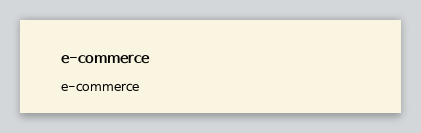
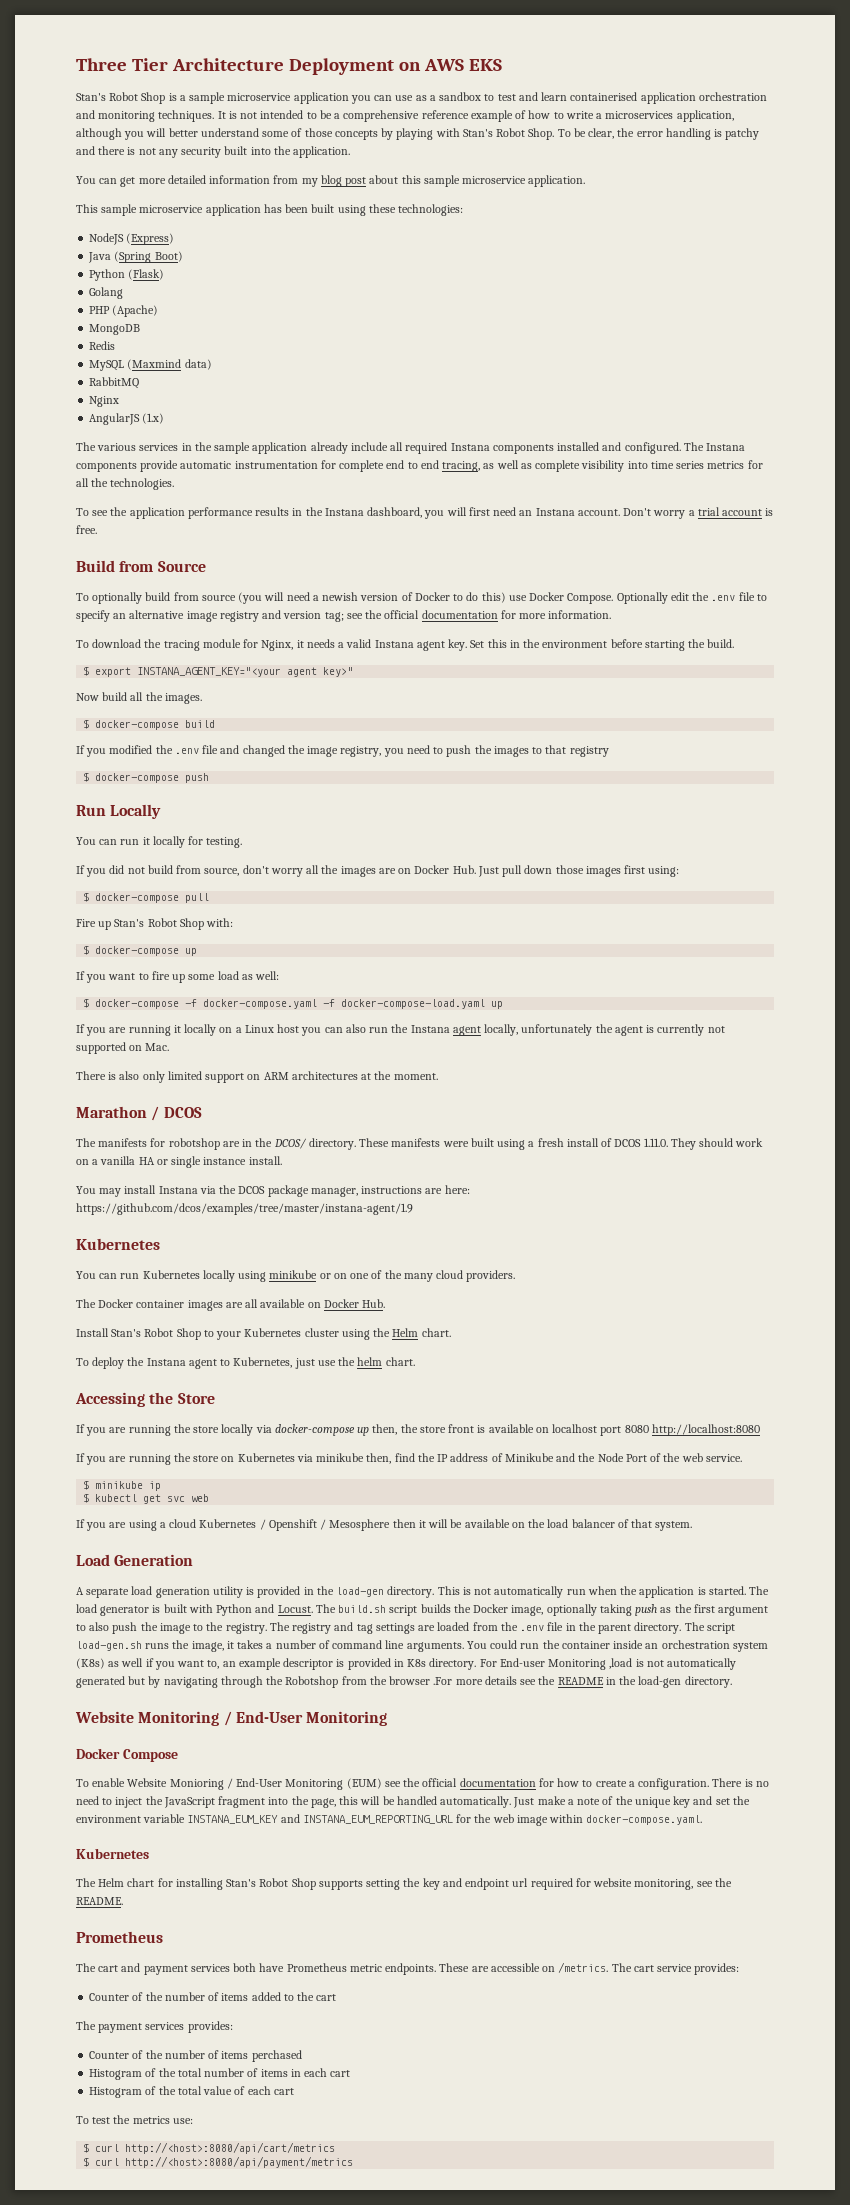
[61,54,150,64] [61,83,139,92] e-commerce // e-commerce -> [76,58,502,75] [76,92,767,104] [76,110,734,122] [76,128,760,140] [76,146,351,158] [76,175,586,187] [76,204,464,216] [89,233,175,245] [88,251,183,263] [89,269,165,281] [89,287,124,299] [89,305,159,317] [89,324,141,335] [89,341,116,350] [89,359,212,371] [89,377,140,389] [89,396,120,407] [89,413,165,425] [76,442,746,454] [76,460,763,472] [76,478,175,490] [76,507,774,519] [76,525,97,534] [76,560,206,572] [76,592,767,604] [76,610,612,622] [76,639,735,651] [83,666,354,677] [76,692,202,704] [83,719,216,730] [76,745,609,757] [83,772,210,783] [76,804,162,819] [76,836,243,848] [76,865,680,877] [83,892,210,903] [76,918,234,930] [83,945,198,956] [76,971,280,983] [83,998,504,1009] [76,1024,725,1036] [76,1042,170,1054] [76,1071,438,1083] [76,1106,202,1121] [76,1138,764,1150] [76,1156,282,1168] [76,1185,470,1197] [76,1203,413,1215] [76,1238,160,1250] [76,1270,516,1282] [76,1299,386,1311] [76,1328,451,1340] [76,1357,415,1369] [75,1392,215,1407] [76,1424,760,1436] [76,1453,742,1465] [83,1480,162,1491] [83,1493,210,1504] [76,1519,693,1531] [76,1554,194,1566] [76,1586,770,1598] [76,1604,769,1616] [76,1622,735,1634] [76,1640,768,1652] [76,1658,737,1670] [76,1676,732,1688] [75,1711,388,1726] [76,1748,178,1762] [76,1778,769,1790] [76,1796,750,1808] [76,1814,703,1826] [76,1848,149,1859] [76,1878,732,1890] [76,1897,123,1905] [76,1931,163,1943] [76,1962,740,1975] [89,1992,337,2001] [76,2021,233,2033] [89,2050,302,2062] [89,2068,351,2080] [89,2086,294,2098] [76,2115,193,2124] [83,2142,336,2154] [83,2156,354,2168] Three Tier Architecture Deployment on AWS EKS // Stan's Robot Shop is a sample microservice application you can use as a sandbox to test and learn containerised application orchestration and monitoring techniques. It is not intended to be a comprehensive reference example of how to write a microservices application, although you will better understand some of those concepts by playing with Stan's Robot Shop. To be clear, the error handling is patchy and there is not any security built into the application. // You can get more detailed information from my blog post about this sample microservice application. // This sample microservice application has been built using these technologies: // NodeJS (Express) // Java (Spring Boot) // Python (Flask) // Golang // PHP (Apache) // MongoDB // Redis // MySQL (Maxmind data) // RabbitMQ // Nginx // AngularJS (1.x) // The various services in the sample application already include all required Instana components installed and configured. The Instana components provide automatic instrumentation for complete end to end tracing, as well as complete visibility into time series metrics for all the technologies. // To see the application performance results in the Instana dashboard, you will first need an Instana account. Don't worry a trial account is free. // Build from Source // To optionally build from source (you will need a newish version of Docker to do this) use Docker Compose. Optionally edit the .env file to specify an alternative image registry and version tag; see the official documentation for more information. // To download the tracing module for Nginx, it needs a valid Instana agent key. Set this in the environment before starting the build. // $ export INSTANA_AGENT_KEY="<your agent key>" // Now build all the images. // $ docker-compose build // If you modified the .env file and changed the image registry, you need to push the images to that registry // $ docker-compose push // Run Locally // You can run it locally for testing. // If you did not build from source, don't worry all the images are on Docker Hub. Just pull down those images first using: // $ docker-compose pull // Fire up Stan's Robot Shop with: // $ docker-compose up // If you want to fire up some load as well: // $ docker-compose -f docker-compose.yaml -f docker-compose-load.yaml up // If you are running it locally on a Linux host you can also run the Instana agent locally, unfortunately the agent is currently not supported on Mac. // There is also only limited support on ARM architectures at the moment. // Marathon / DCOS // The manifests for robotshop are in the DCOS/ directory. These manifests were built using a fresh install of DCOS 1.11.0. They should work on a vanilla HA or single instance install. // You may install Instana via the DCOS package manager, instructions are here: https://github.com/dcos/examples/tree/master/instana-agent/1.9 // Kubernetes // You can run Kubernetes locally using minikube or on one of the many cloud providers. // The Docker container images are all available on Docker Hub. // Install Stan's Robot Shop to your Kubernetes cluster using the Helm chart. // To deploy the Instana agent to Kubernetes, just use the helm chart. // Accessing the Store // If you are running the store locally via docker-compose up then, the store front is available on localhost port 8080 http://localhost:8080 // If you are running the store on Kubernetes via minikube then, find the IP address of Minikube and the Node Port of the web service. // $ minikube ip // $ kubectl get svc web // If you are using a cloud Kubernetes / Openshift / Mesosphere then it will be available on the load balancer of that system. // Load Generation // A separate load generation utility is provided in the load-gen directory. This is not automatically run when the application is started. The load generator is built with Python and Locust. The build.sh script builds the Docker image, optionally taking push as the first argument to also push the image to the registry. The registry and tag settings are loaded from the .env file in the parent directory. The script load-gen.sh runs the image, it takes a number of command line arguments. You could run the container inside an orchestration system (K8s) as well if you want to, an example descriptor is provided in K8s directory. For End-user Monitoring ,load is not automatically generated but by navigating through the Robotshop from the browser .For more details see the README in the load-gen directory. // Website Monitoring / End-User Monitoring // Docker Compose // To enable Website Monioring / End-User Monitoring (EUM) see the official documentation for how to create a configuration. There is no need to inject the JavaScript fragment into the page, this will be handled automatically. Just make a note of the unique key and set the environment variable INSTANA_EUM_KEY and INSTANA_EUM_REPORTING_URL for the web image within docker-compose.yaml. // Kubernetes // The Helm chart for installing Stan's Robot Shop supports setting the key and endpoint url required for website monitoring, see the README. // Prometheus // The cart and payment services both have Prometheus metric endpoints. These are accessible on /metrics. The cart service provides: // Counter of the number of items added to the cart // The payment services provides: // Counter of the number of items perchased // Histogram of the total number of items in each cart // Histogram of the total value of each cart // To test the metrics use: // $ curl http://<host>:8080/api/cart/metrics // $ curl http://<host>:8080/api/payment/metrics

